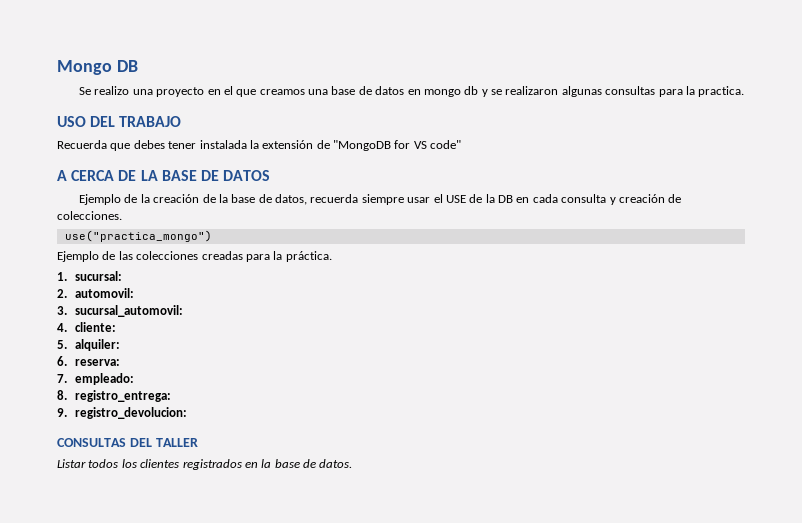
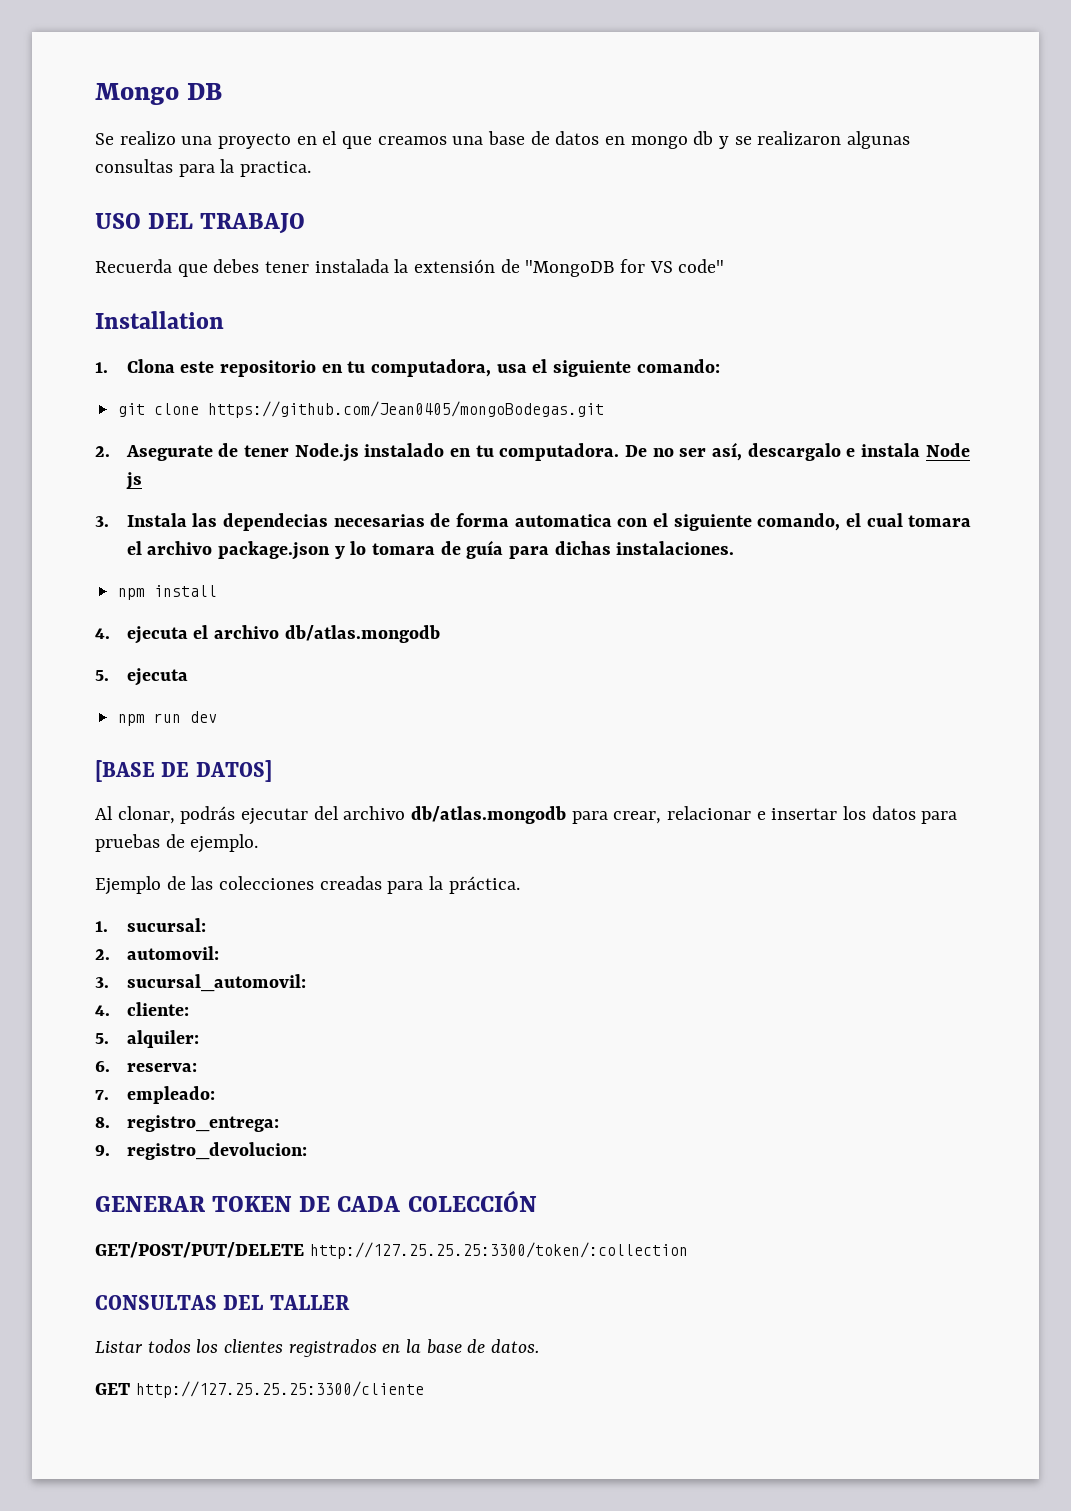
[57,170,271,181] [79,194,682,205] [57,211,122,220] [64,230,212,242] A CERCA DE LA BASE DE DATOS // Ejemplo de la creación de la base de datos, recuerda siempre usar el USE de la DB en cada consulta y creación de colecciones. // use("practica_mongo") -> [95,311,224,329] [95,359,720,377] [118,401,605,418] [95,442,970,462] [125,472,142,490] [95,513,972,531] [126,540,735,560] [118,585,218,600] [95,625,440,644] [95,668,188,686] [118,711,218,726] [95,760,272,782] [95,806,958,825] [95,834,259,853] Installation // 1. Clona este repositorio en tu computadora, usa el siguiente comando: // git clone https://github.com/Jean0405/mongoBodegas.git // 2. Asegurate de tener Node.js instalado en tu computadora. De no ser así, descargalo e instala Node js // 3. Instala las dependecias necesarias de forma automatica con el siguiente comando, el cual tomara el archivo package.json y lo tomara de guía para dichas instalaciones. // npm install // 4. ejecuta el archivo db/atlas.mongodb // 5. ejecuta // npm run dev // [BASE DE DATOS] // Al clonar, podrás ejecutar del archivo db/atlas.mongodb para crear, relacionar e insertar los datos para pruebas de ejemplo.
(188, 413) none -> [95,1190,537,1212] [95,1242,688,1259] // GENERAR TOKEN DE CADA COLECCIÓN // GET/POST/PUT/DELETE http://127.25.25.25:3300/token/:collection
(353, 463) none -> [95,1381,424,1398] // GET http://127.25.25.25:3300/cliente

